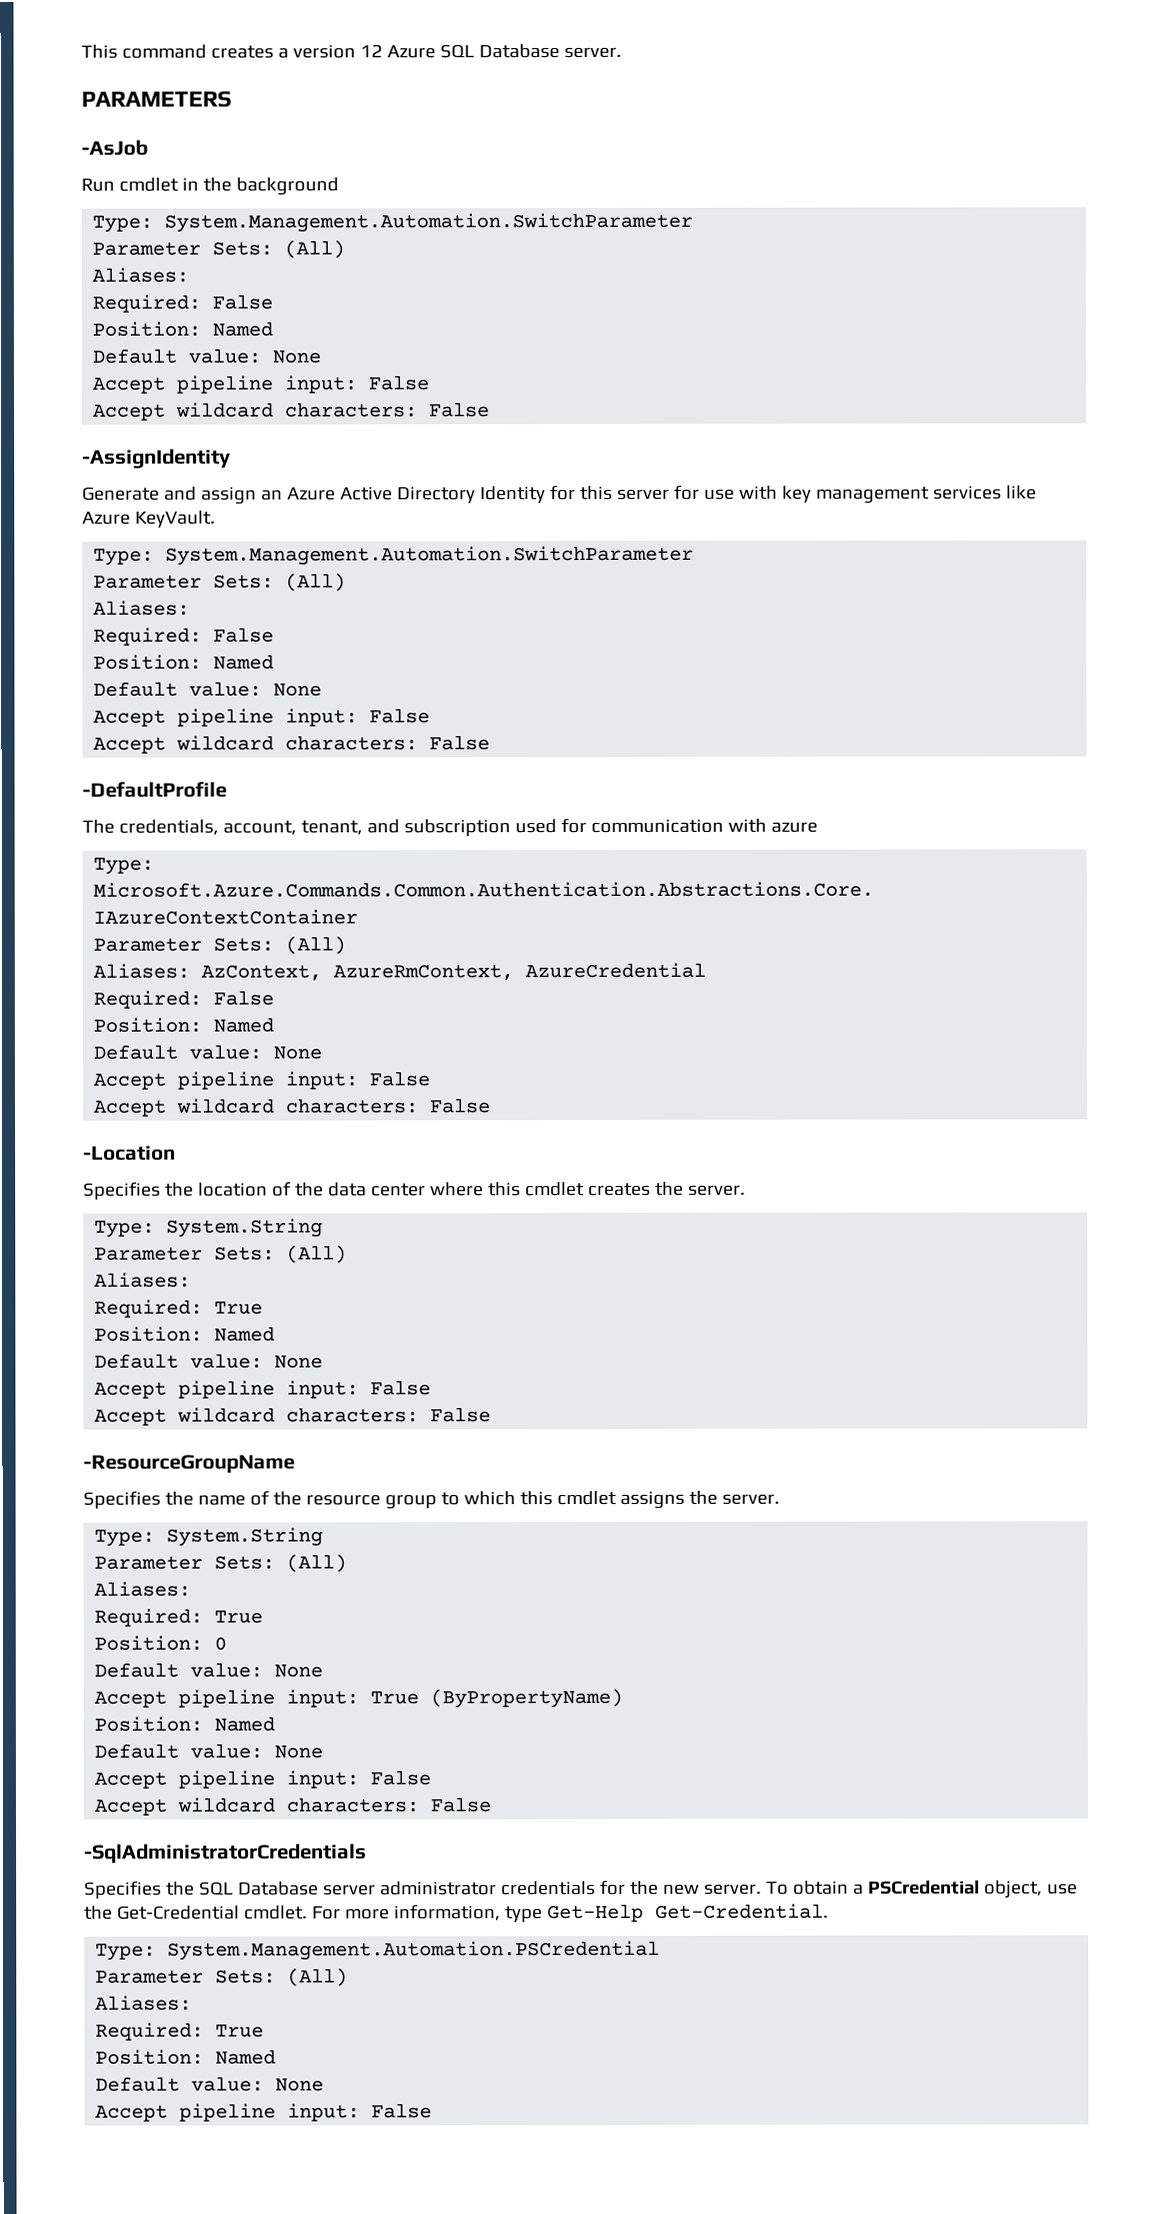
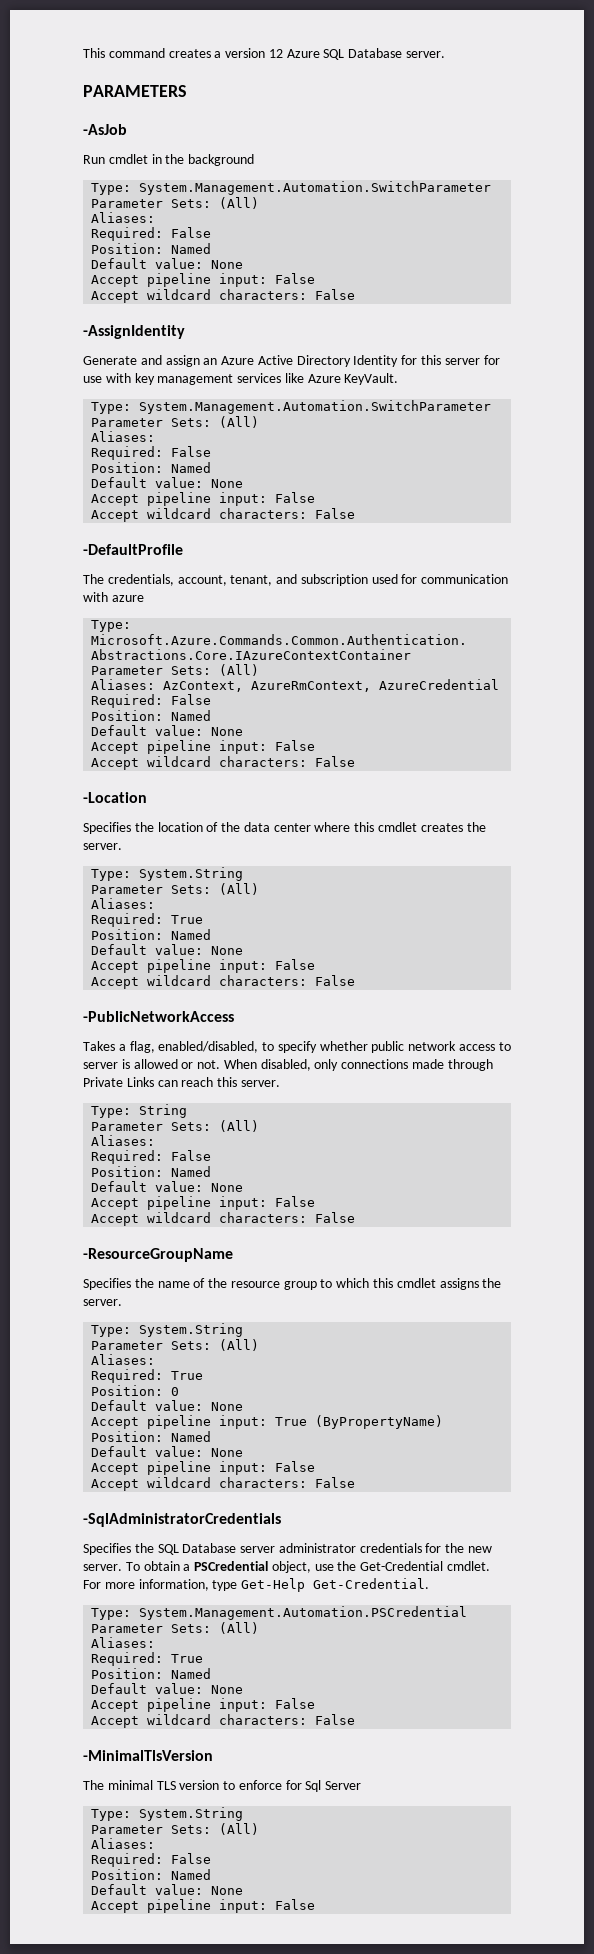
(492, 1415) none -> [83,1011,234,1022] [83,1041,511,1053] [83,1059,493,1071] [83,1077,280,1087] [91,1104,188,1118] [91,1120,260,1132] [91,1135,156,1146] [91,1150,212,1164] [91,1166,212,1177] [91,1181,244,1192] [91,1196,316,1210] [91,1212,356,1226] // -PublicNetworkAccess // Takes a flag, enabled/disabled, to specify whether public network access to server is allowed or not. When disabled, only connections made through Private Links can reach this server. // Type: String // Parameter Sets: (All) // Aliases: // Required: False // Position: Named // Default value: None // Accept pipeline input: False // Accept wildcard characters: False
(433, 2111) none -> [91,1714,356,1728] [83,1750,213,1761] [83,1780,362,1792] [91,1807,244,1821] [91,1823,260,1835] [91,1838,156,1849] [91,1853,212,1867] [91,1869,212,1880] [91,1884,244,1895] [91,1899,316,1913] // Accept wildcard characters: False // -MinimalTlsVersion // The minimal TLS version to enforce for Sql Server // Type: System.String // Parameter Sets: (All) // Aliases: // Required: False // Position: Named // Default value: None // Accept pipeline input: False

